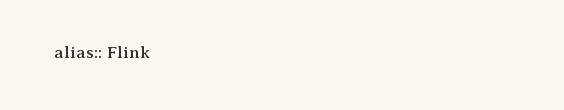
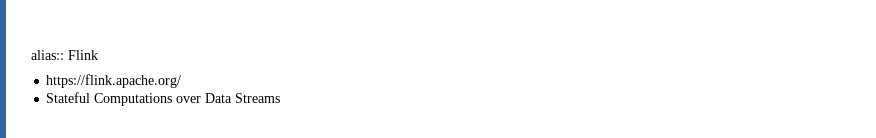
(150, 52) none -> [46,74,182,88] [46,92,281,106] // https://flink.apache.org/ // Stateful Computations over Data Streams

